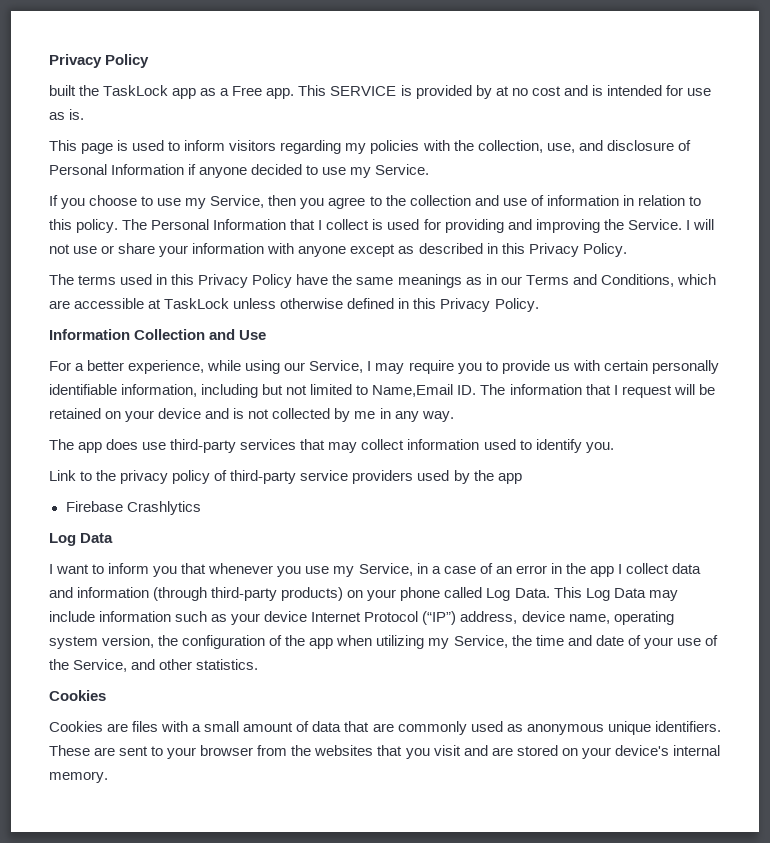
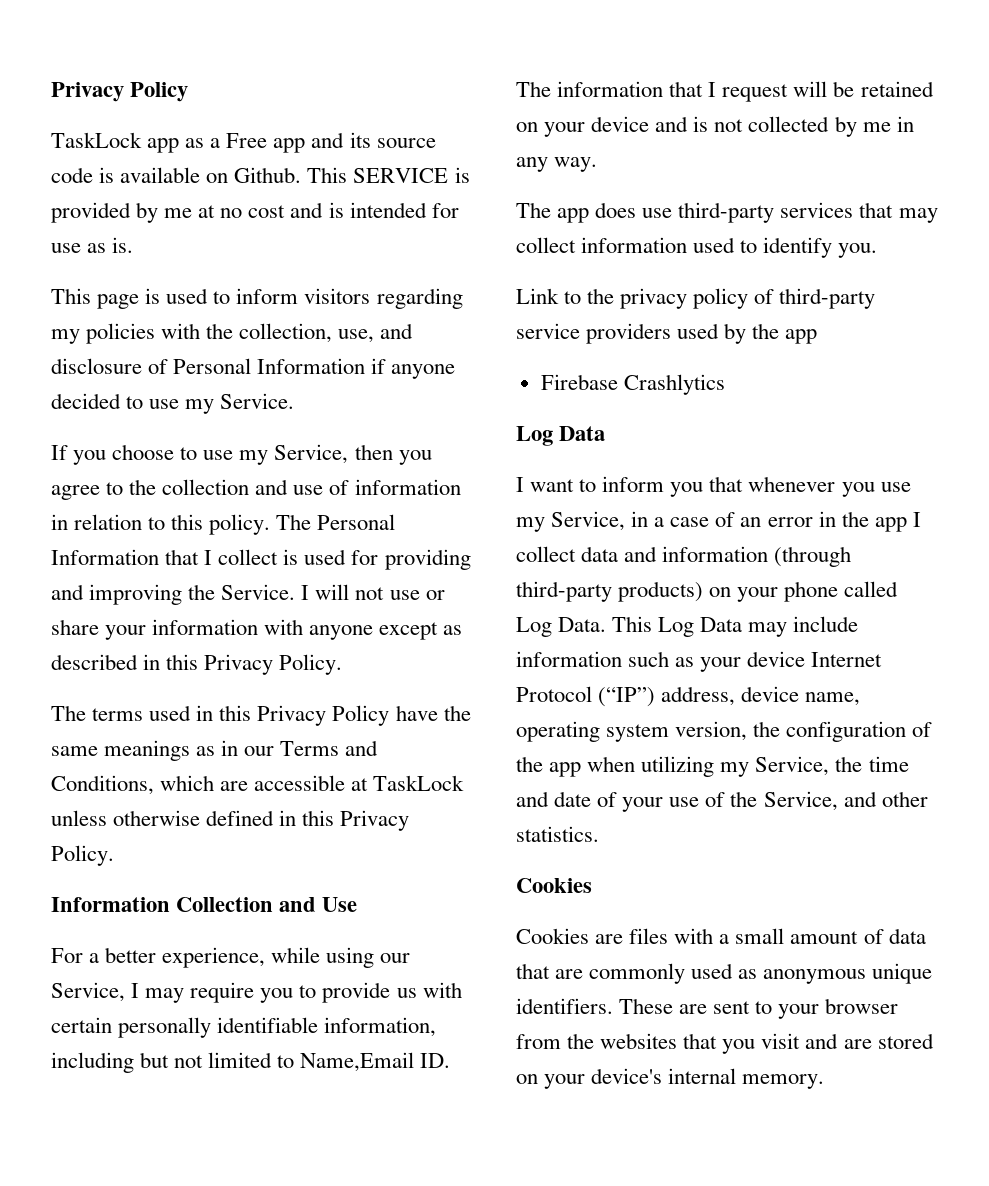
[49,85,100,96] built the -> (189, 92) none
[266,88,295,99] app. -> [273,132,436,153] [51,167,302,183] app and its source code is available on Github.
(492, 92) none -> [164,208,193,218] me

